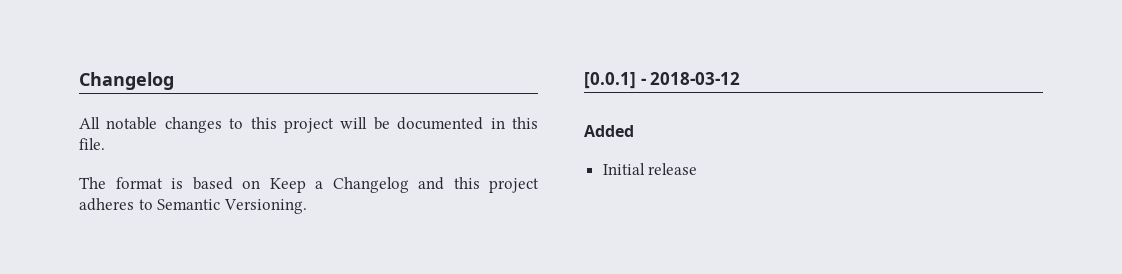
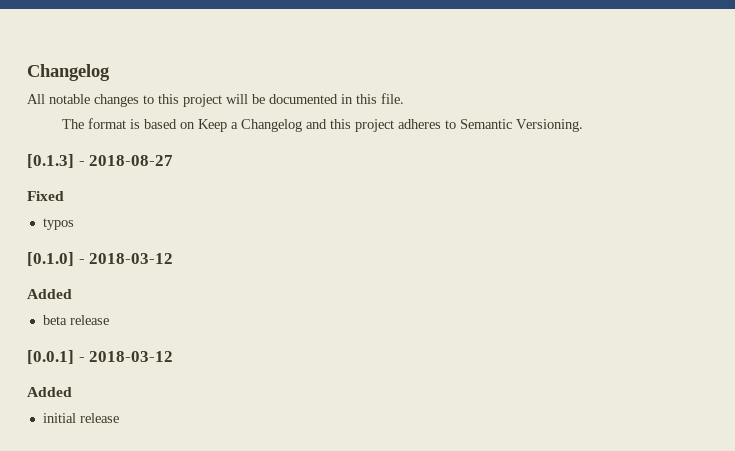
(307, 206) none -> [27,154,174,168] [27,191,64,201] [42,218,74,230] [27,252,174,266] [27,289,72,299] [42,315,109,325] // [0.1.3] - 2018-08-27 // Fixed // typos // [0.1.0] - 2018-03-12 // Added // beta release
[602,163,645,175] Initial -> [42,413,76,423] initial

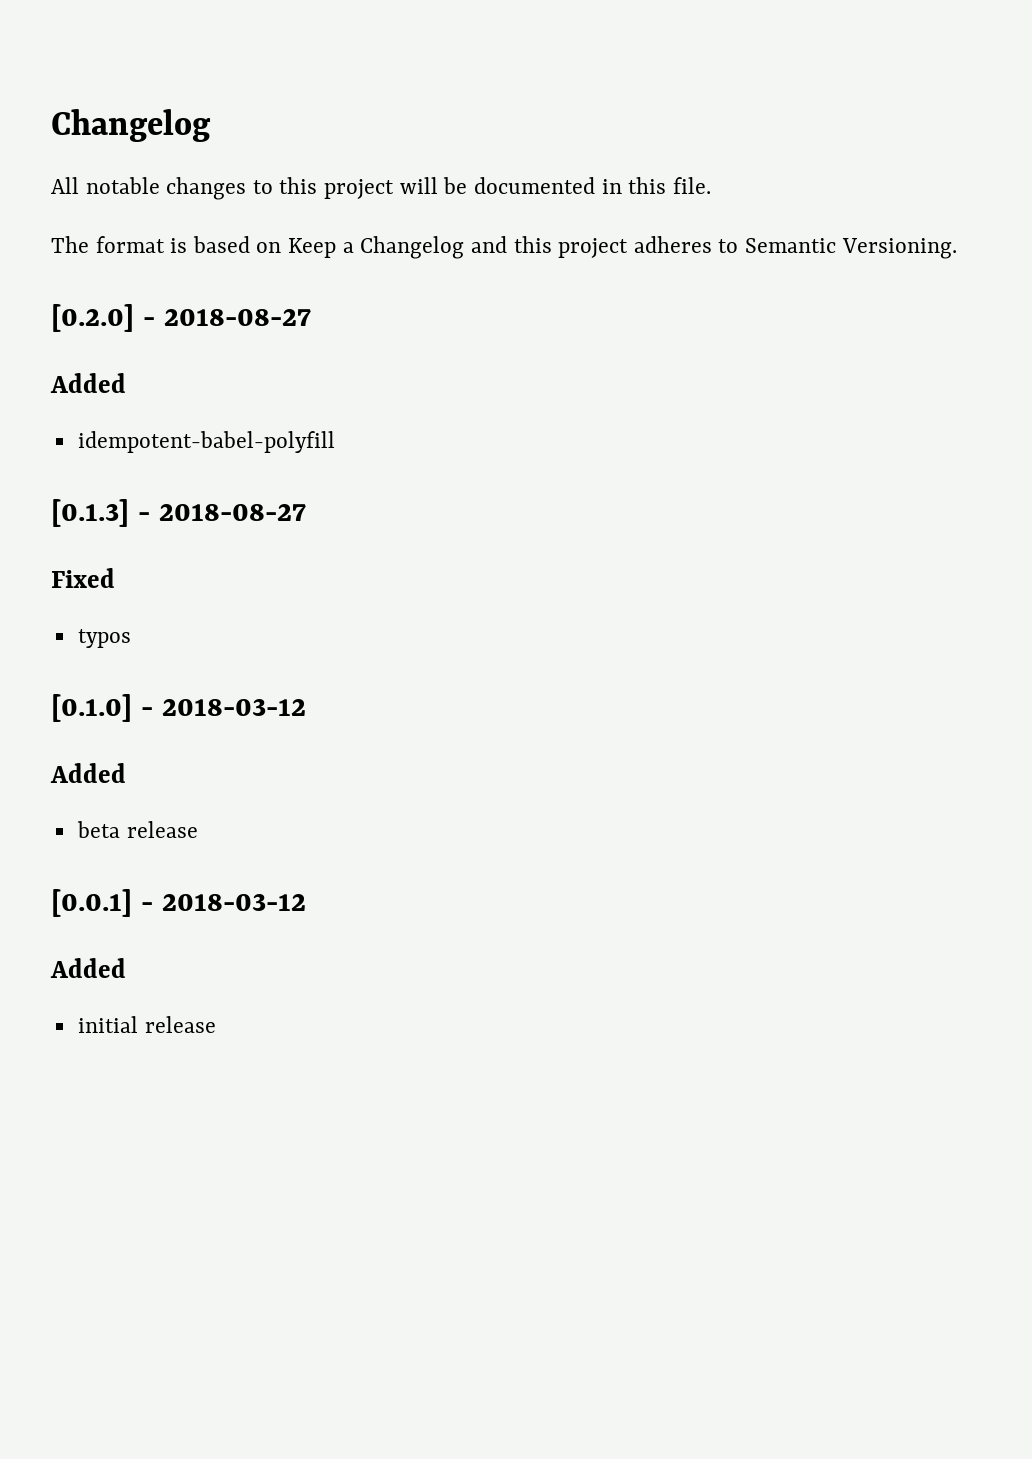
(584, 125) none -> [51,304,311,332] [50,373,126,393] [77,431,335,453] // [0.2.0] - 2018-08-27 // Added // idempotent-babel-polyfill

